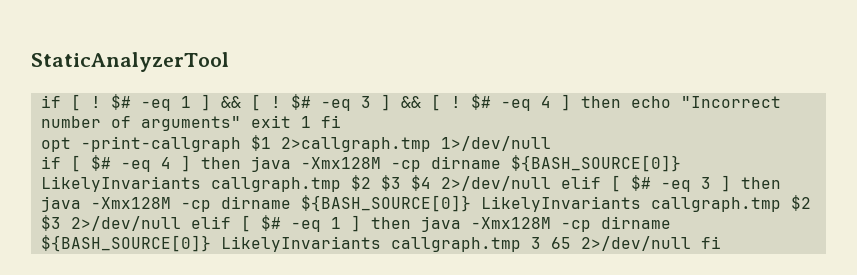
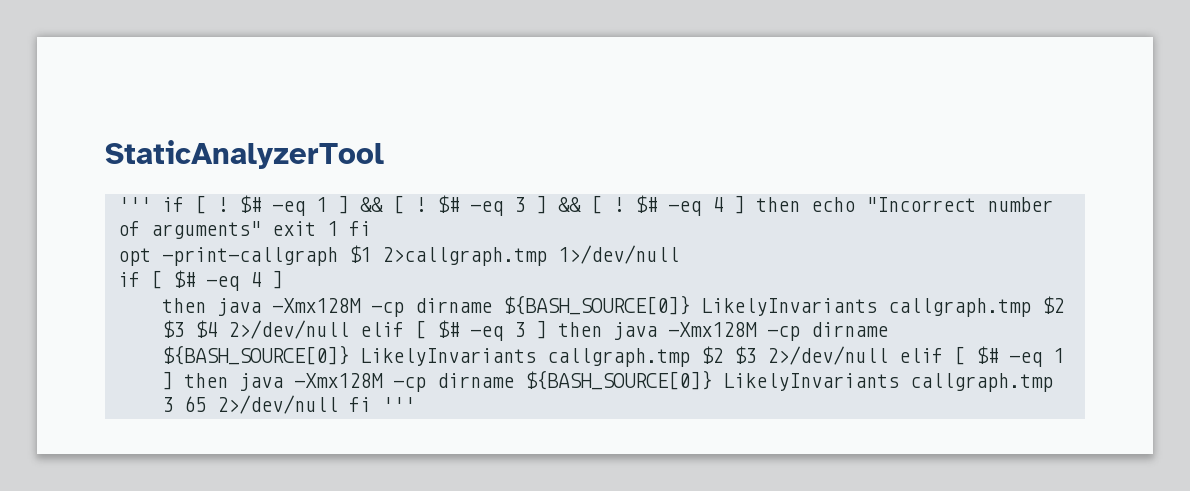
(229, 62) none -> [118,197,152,212] '''
(191, 163) none -> (284, 279) //
(721, 242) none -> [382,397,416,412] '''

